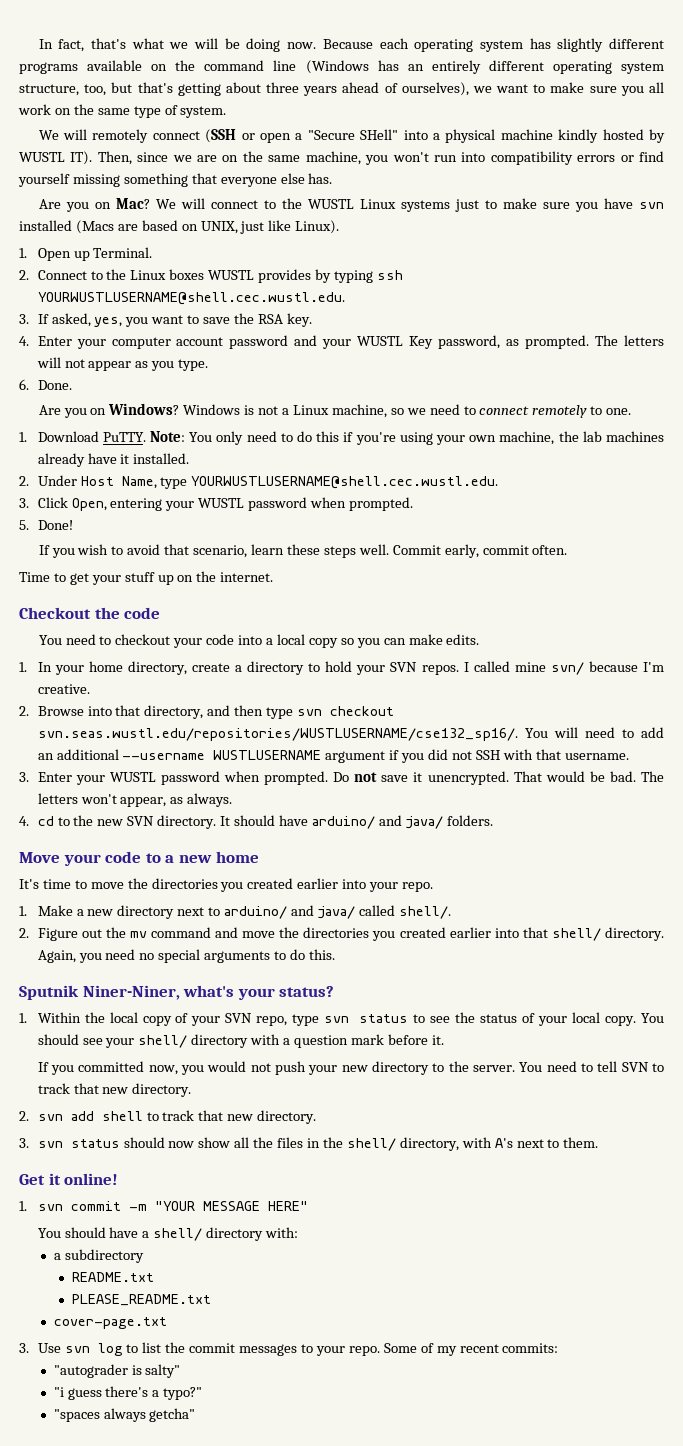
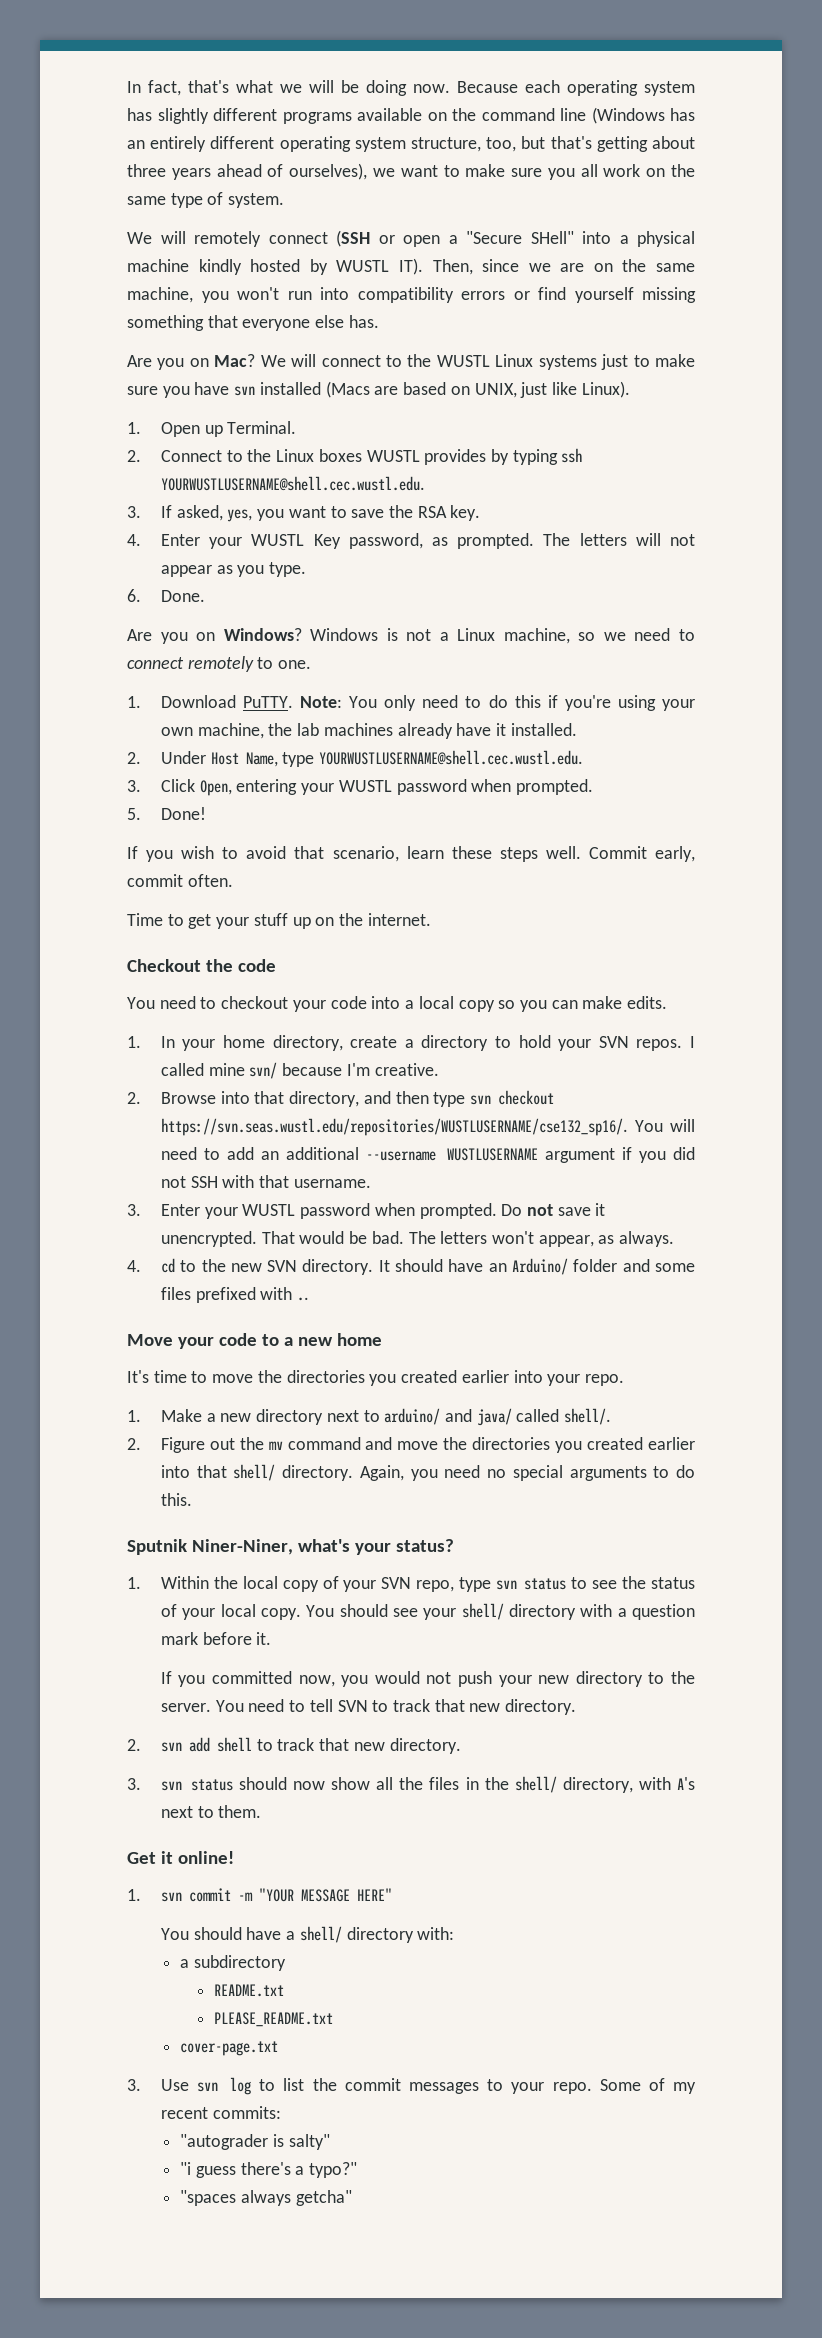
[111,335,352,349] computer account password and your -> (243, 543) none
[37,728,518,741] svn.seas.wustl.edu/repositories/WUSTLUSERNAME/cse132_sp16/. -> [160,1118,628,1136] https://svn.seas.wustl.edu/repositories/WUSTLUSERNAME/cse132_sp16/.
[311,815,493,829] arduino/ and java/ folders. -> [488,1258,696,1275] [160,1287,310,1303] an Arduino/ folder and some files prefixed with ..

